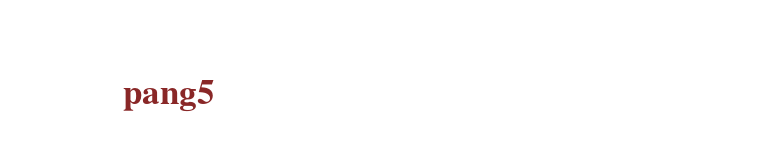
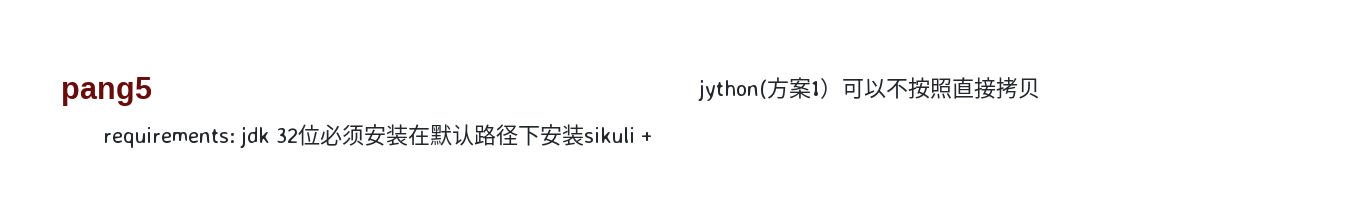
(215, 96) none -> [102,124,652,148] [698,77,1040,101] // requirements: jdk 32位必须安装在默认路径下安装sikuli + jython(方案1）可以不按照直接拷贝

